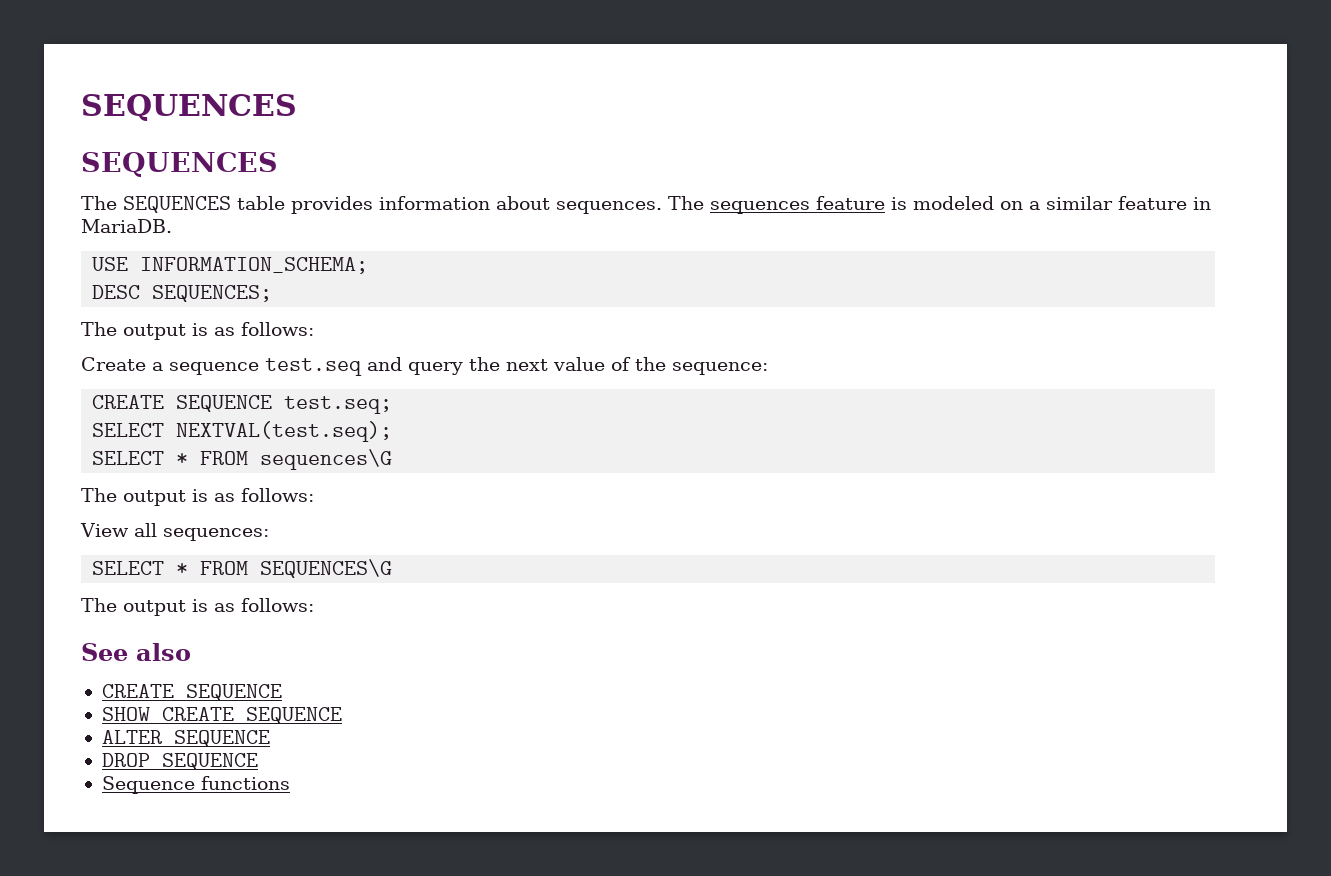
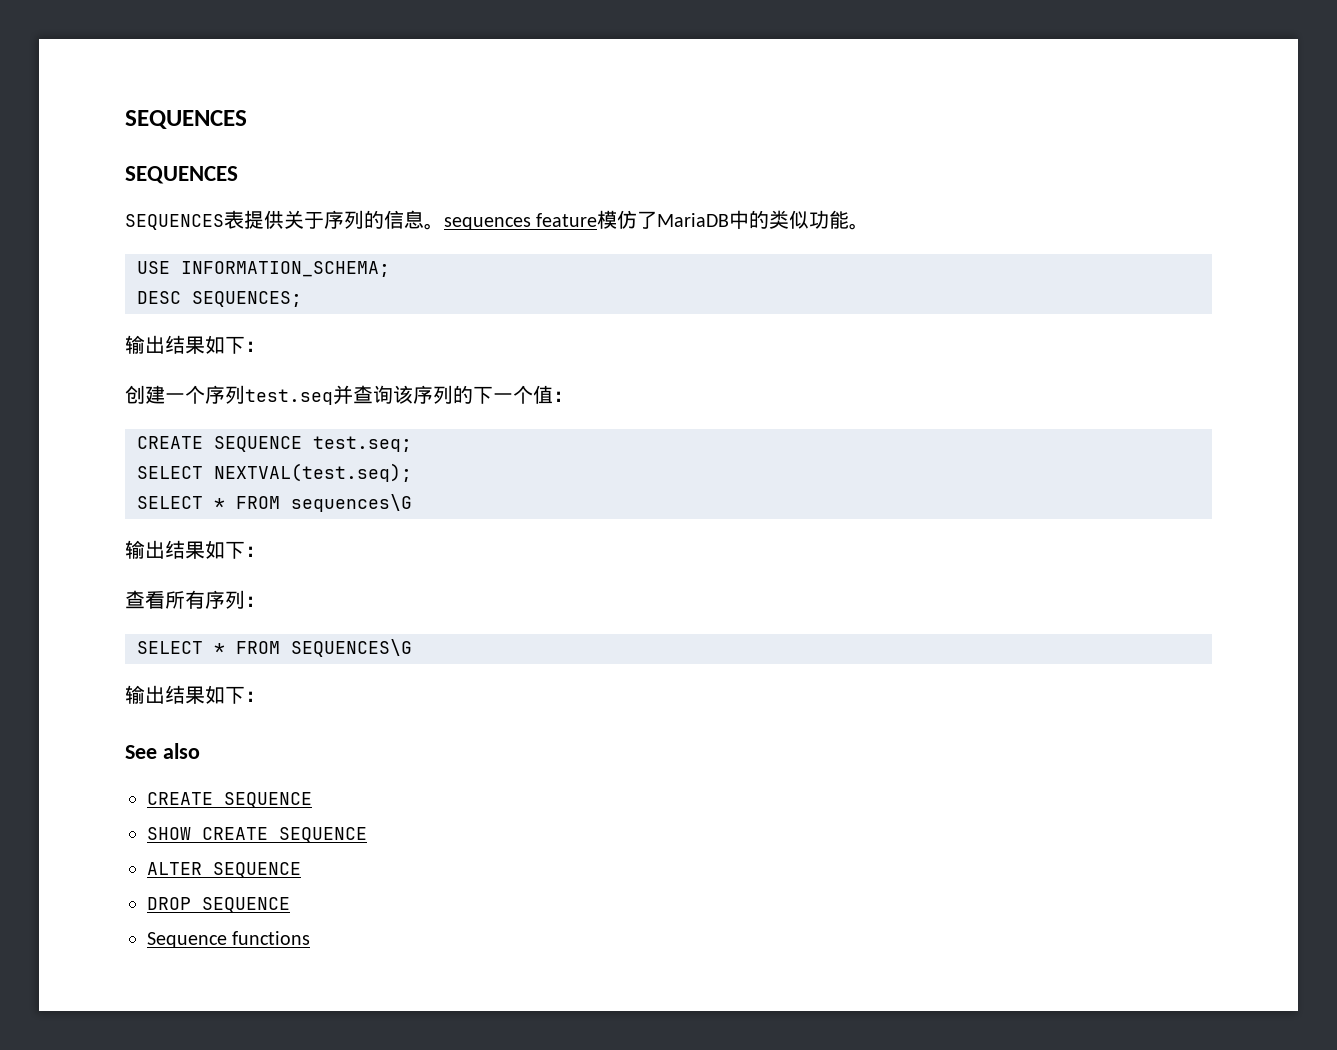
[81,196,1211,214] [81,219,172,233] [92,257,369,274] [92,285,273,302] [81,322,314,340] [81,357,768,376] The SEQUENCES table provides information about sequences. The sequences feature is modeled on a similar feature in MariaDB. // USE INFORMATION_SCHEMA; // DESC SEQUENCES; // The output is as follows: // Create a sequence test.seq and query the next value of the sequence: -> [125,210,870,230] [137,261,390,277] [137,291,302,307] [125,335,265,354] [125,385,573,405] SEQUENCES表提供关于序列的信息。sequences feature模仿了MariaDB中的类似功能。 // USE INFORMATION_SCHEMA; // DESC SEQUENCES; // 输出结果如下： // 创建一个序列test.seq并查询该序列的下一个值：
[81,488,314,506] [80,523,269,541] The output is as follows: // View all sequences: -> [125,540,265,559] [125,590,265,609] 输出结果如下： // 查看所有序列：
[81,598,314,616] The output is as follows: -> [125,685,265,704] 输出结果如下：

